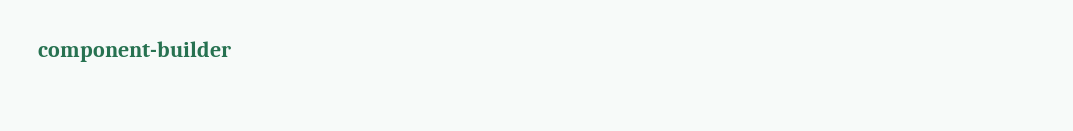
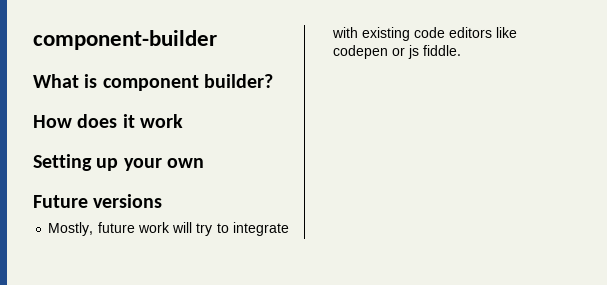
(231, 51) none -> [33,74,274,91] [33,114,184,128] [33,154,205,171] [33,194,163,208] [48,222,289,236] [332,27,518,41] [333,45,462,59] // What is component builder? // How does it work // Setting up your own // Future versions // Mostly, future work will try to integrate with existing code editors like codepen or js fiddle.

